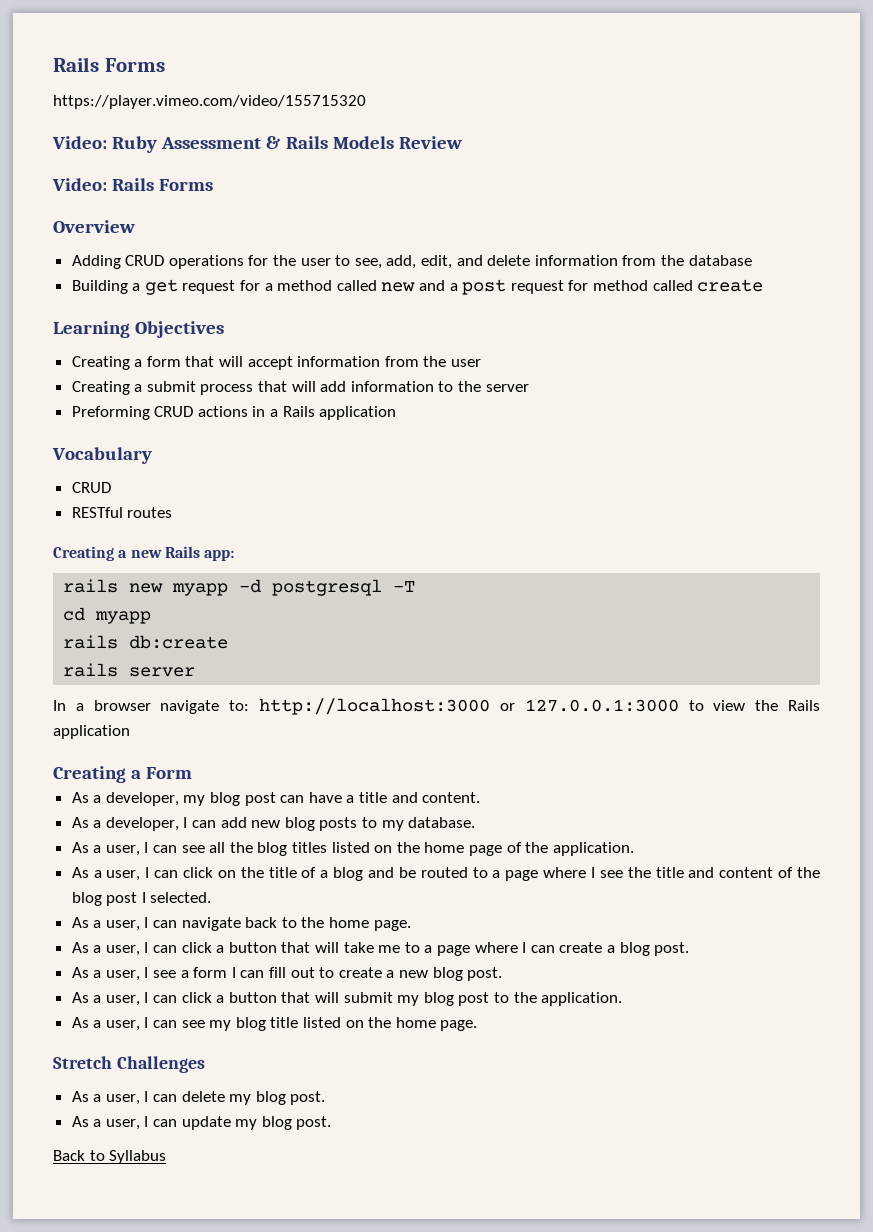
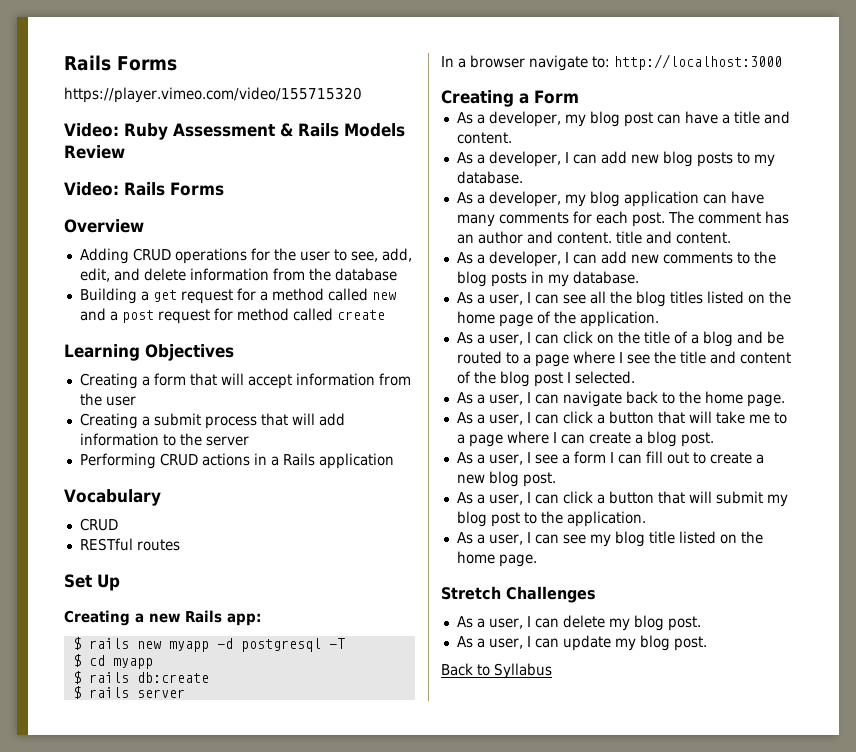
[71,406,150,420] Preforming -> [79,453,156,469] Performing
(173, 512) none -> [64,574,120,591] // Set Up
(235, 555) none -> [72,637,81,650] $
(416, 586) none -> [72,654,81,667] $
(152, 617) none -> [72,671,81,684] $
(229, 642) none -> [72,686,81,699] $
[499,699,821,712] [53,725,130,739] or 127.0.0.1:3000 to view the Rails application -> (782, 62) none
(476, 822) none -> [456,191,764,207] [456,211,789,227] [456,231,731,244] [456,251,776,267] [456,271,639,287] // As a developer, my blog application can have many comments for each post. The comment has an author and content. title and content. // As a developer, I can add new comments to the blog posts in my database.

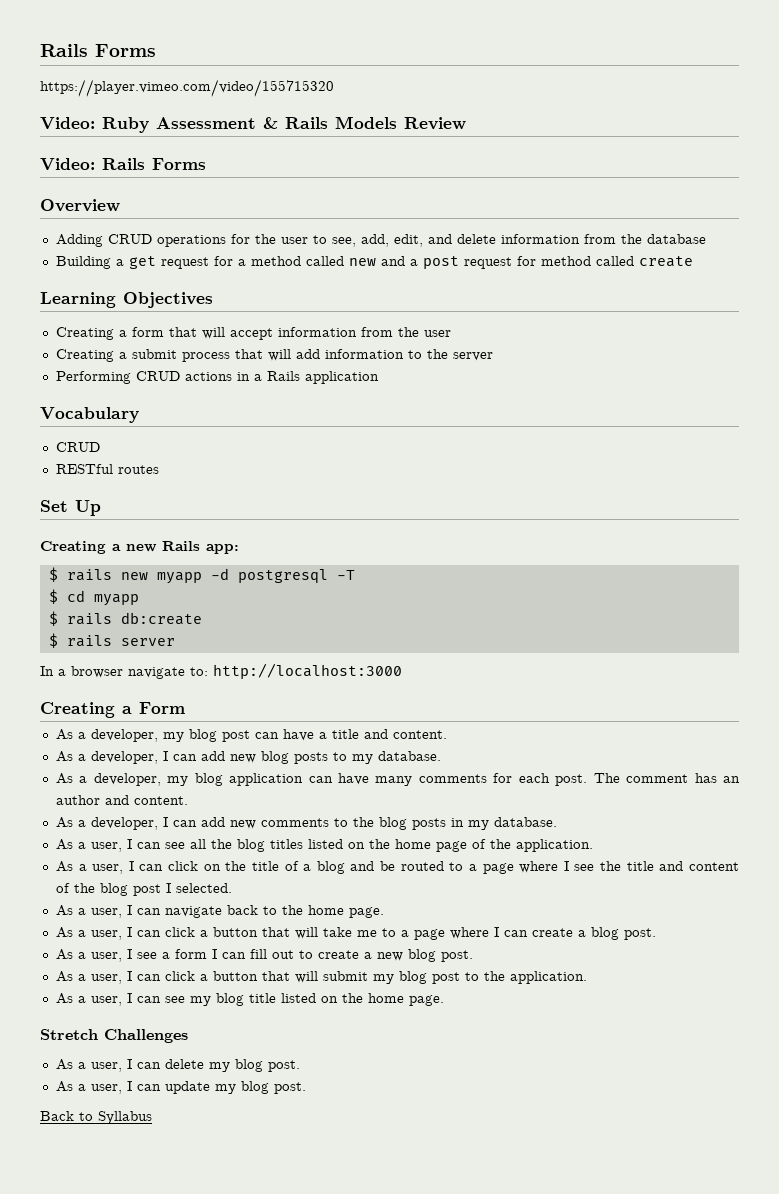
[615,231,731,244] title and content. -> (188, 800) none

